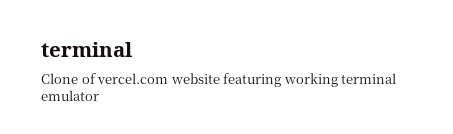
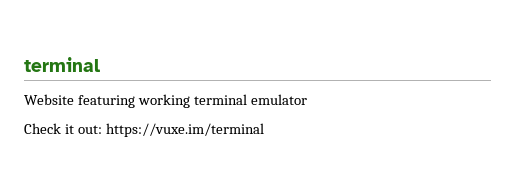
[41,73,220,84] Clone of vercel.com website -> [24,94,74,105] Website
(99, 95) none -> [24,123,264,137] // Check it out: https://vuxe.im/terminal

